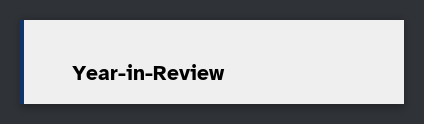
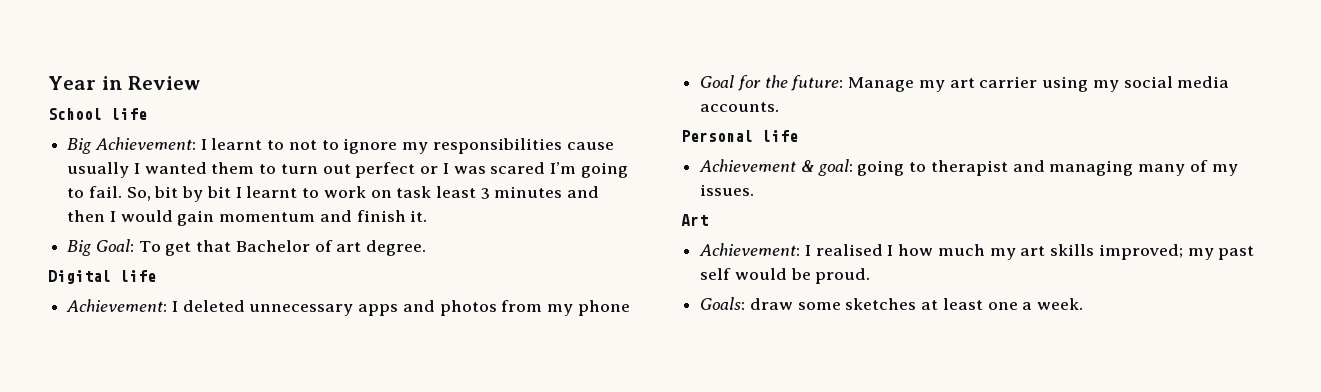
[72,64,225,80] Year-in-Review -> [48,76,201,90] [48,108,147,120] [67,137,614,154] [67,162,628,178] [67,186,600,202] [67,210,428,226] [67,239,427,256] [48,270,156,284] [66,299,630,316] [700,75,1230,92] [700,102,780,112] [681,130,798,142] [699,159,1238,176] [700,184,755,196] [681,214,708,226] [699,243,1255,260] [700,268,871,284] [700,297,1084,310] Year in Review // School life // Big Achievement: I learnt to not to ignore my responsibilities cause usually I wanted them to turn out perfect or I was scared I’m going to fail. So, bit by bit I learnt to work on task least 3 minutes and then I would gain momentum and finish it. // Big Goal: To get that Bachelor of art degree. // Digital life // Achievement: I deleted unnecessary apps and photos from my phone // Goal for the future: Manage my art carrier using my social media accounts. // Personal life // Achievement & goal: going to therapist and managing many of my issues. // Art // Achievement: I realised I how much my art skills improved; my past self would be proud. // Goals: draw some sketches at least one a week.

